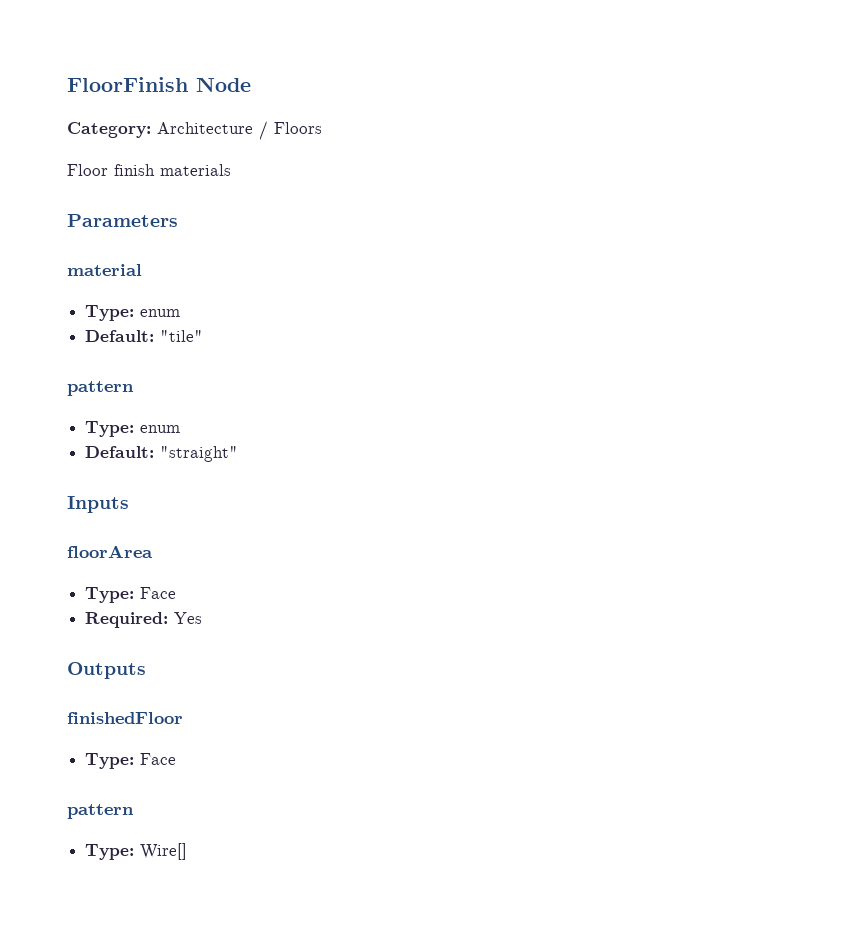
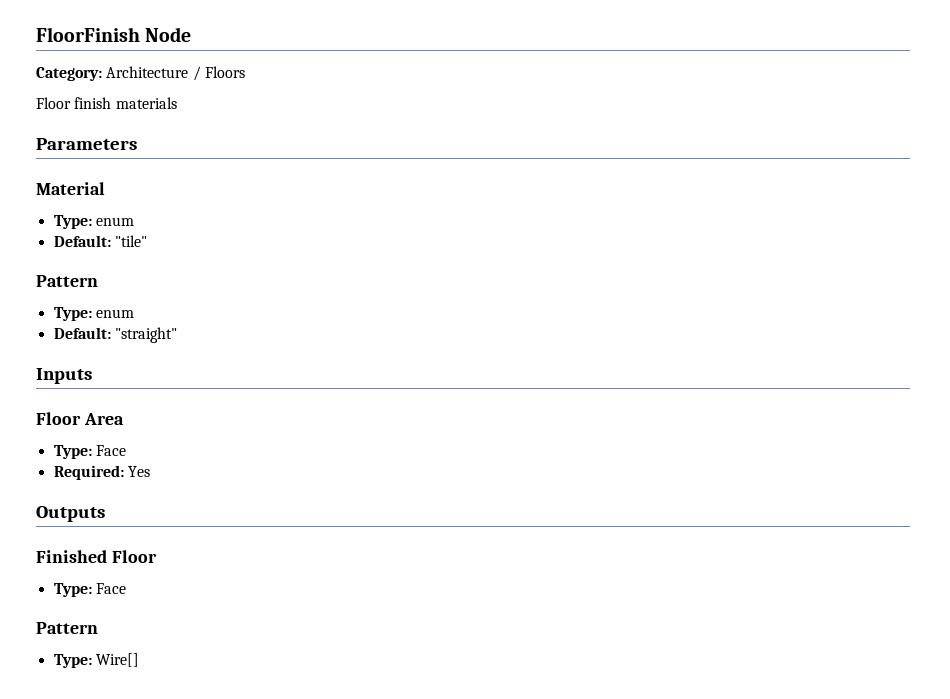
[67,264,142,276] material -> [36,182,105,195] Material
[67,381,134,396] pattern -> [36,275,98,287] Pattern
[67,545,153,558] floorArea -> [36,412,124,425] Floor Area
[67,712,183,724] [85,753,177,769] [67,804,134,819] finishedFloor // Type: Face // pattern -> [36,550,157,563] [53,583,126,597] [36,622,98,634] Finished Floor // Type: Face // Pattern

